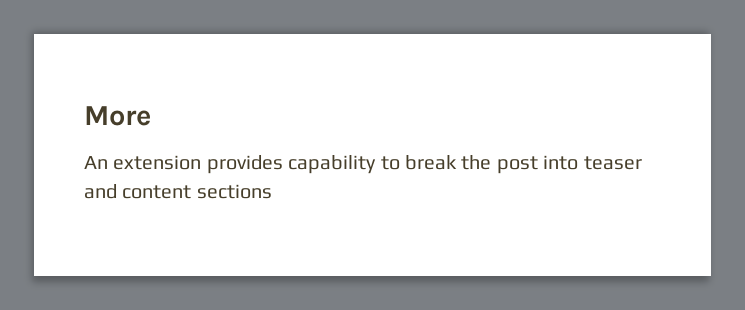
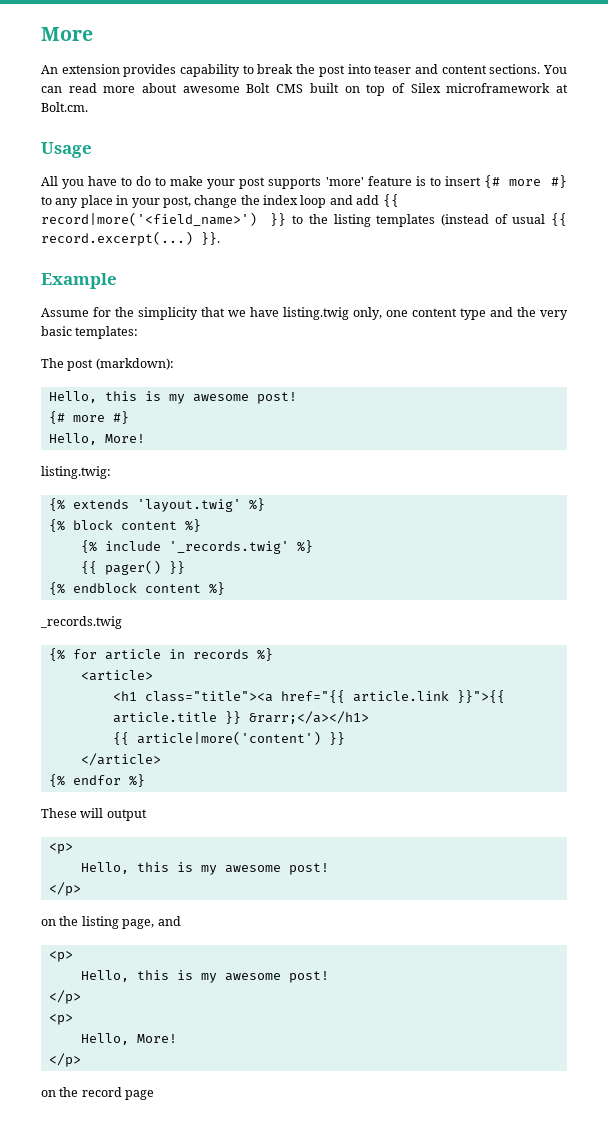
[196,184,272,199] sections -> [489,64,567,74] [41,83,568,96] [41,102,88,112] [41,142,92,158] [41,175,567,189] [41,194,399,208] [41,212,567,227] [41,231,220,246] [41,273,117,289] [41,307,568,320] [41,326,139,339] [41,358,174,371] [48,391,297,404] [48,411,129,424] [48,433,145,445] [41,466,111,479] [48,498,265,512] [48,519,201,532] [80,540,313,554] [80,560,185,575] [48,582,225,595] [40,616,122,629] [48,648,273,661] [80,670,153,681] [112,690,505,703] [112,711,369,724] [112,731,345,745] [80,753,161,766] [48,774,145,787] [41,808,147,821] [48,843,73,854] [80,862,329,875] [48,882,81,896] [41,916,181,929] [48,951,73,962] [80,970,329,983] [48,990,81,1004] [48,1014,73,1025] [80,1033,177,1045] [48,1053,81,1067] [41,1087,155,1100] sections. You can read more about awesome Bolt CMS built on top of Silex microframework at Bolt.cm. // Usage // All you have to do to make your post supports 'more' feature is to insert {# more #} to any place in your post, change the index loop and add {{ record|more('<field_name>') }} to the listing templates (instead of usual {{ record.excerpt(...) }}. // Example // Assume for the simplicity that we have listing.twig only, one content type and the very basic templates: // The post (markdown): // Hello, this is my awesome post! // {# more #} // Hello, More! // listing.twig: // {% extends 'layout.twig' %} // {% block content %} // {% include '_records.twig' %} // {{ pager() }} // {% endblock content %} // _records.twig // {% for article in records %} // <article> // <h1 class="title"><a href="{{ article.link }}">{{ article.title }} &rarr;</a></h1> // {{ article|more('content') }} // </article> // {% endfor %} // These will output // <p> // Hello, this is my awesome post! // </p> // on the listing page, and // <p> // Hello, this is my awesome post! // </p> // <p> // Hello, More! // </p> // on the record page

